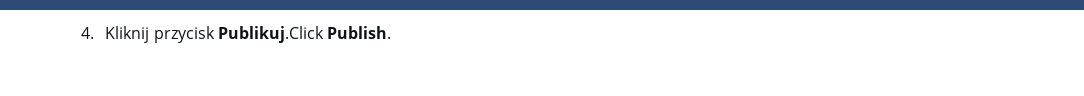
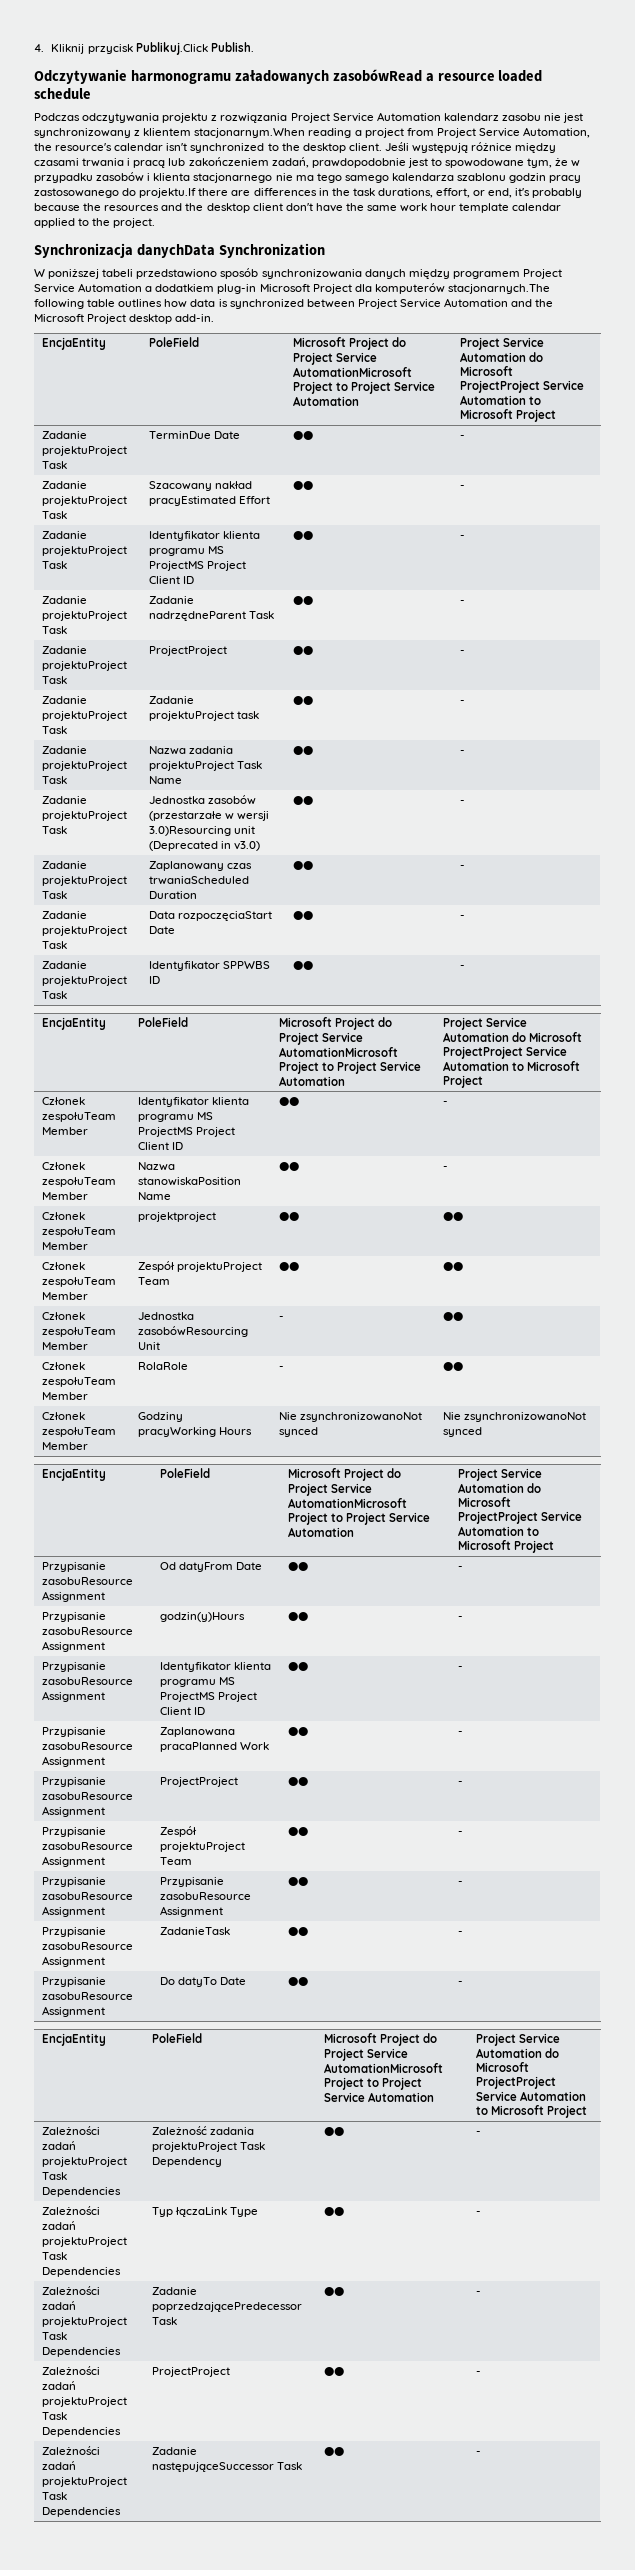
(392, 32) none -> [34,69,543,84] [34,88,91,100] [34,112,584,123] [34,127,591,138] [34,142,557,153] [34,157,581,168] [34,172,582,183] [34,188,583,198] [34,203,562,213] [34,218,156,228] [34,243,325,258] [34,268,562,279] [34,283,550,294] [34,298,554,309] [34,314,215,324] [42,337,107,350] [149,337,200,347] [293,337,407,350] [293,352,378,365] [293,367,413,377] [293,381,436,394] [293,396,360,406] [460,337,545,350] [460,352,544,362] [460,366,514,376] [460,380,585,393] [460,395,542,405] [460,409,557,422] [42,431,88,439] [42,446,128,456] [42,461,68,469] [149,431,241,439] [293,431,314,440] [460,435,466,439] [42,481,88,489] [42,496,128,506] [42,511,68,519] [149,481,253,491] [149,496,271,506] [293,481,314,490] [460,485,466,489] [42,531,88,539] [42,546,128,556] [42,561,68,569] [149,531,261,541] [149,546,225,556] [149,561,247,571] [149,576,195,584] [293,531,314,540] [460,535,466,539] [42,596,88,604] [42,611,128,621] [42,626,68,634] [149,596,195,604] [149,611,275,621] [293,596,314,605] [460,600,466,604] [42,646,88,654] [42,661,128,671] [42,676,68,684] [149,646,228,656] [293,646,314,655] [460,650,466,654] [42,696,88,704] [42,711,128,721] [42,726,68,734] [149,696,195,704] [149,711,260,721] [293,696,314,705] [460,700,466,704] [42,746,88,754] [42,761,128,771] [42,776,68,784] [149,746,234,755] [149,761,263,771] [149,776,183,784] [293,746,314,755] [460,750,466,754] [42,796,88,804] [42,811,128,821] [42,826,68,834] [149,795,257,805] [149,811,270,821] [149,826,256,836] [149,841,261,851] [293,796,314,805] [460,800,466,804] [42,861,88,869] [42,876,128,886] [42,891,68,899] [149,861,253,871] [149,876,250,885] [149,891,198,899] [293,861,314,870] [460,865,466,869] [42,911,88,919] [42,926,128,936] [42,941,68,949] [149,911,273,921] [149,926,176,934] [293,911,314,920] [460,915,466,919] [42,961,88,969] [42,976,128,986] [42,991,68,999] [149,961,271,971] [149,976,161,984] [293,961,314,970] [460,965,466,969] [42,1017,107,1030] [138,1017,189,1027] [279,1017,393,1030] [279,1032,364,1045] [279,1047,399,1057] [279,1061,422,1074] [279,1076,346,1086] [443,1017,528,1030] [443,1032,583,1042] [443,1046,568,1059] [443,1061,581,1071] [443,1075,484,1088] [42,1097,86,1105] [42,1112,117,1122] [42,1127,89,1135] [138,1097,250,1107] [138,1112,214,1122] [138,1127,236,1137] [138,1142,184,1150] [279,1097,300,1106] [443,1101,449,1105] [42,1162,86,1170] [42,1177,117,1187] [42,1192,89,1200] [138,1162,176,1171] [138,1177,242,1186] [138,1192,172,1200] [279,1162,300,1171] [443,1166,449,1170] [42,1212,86,1220] [42,1227,117,1237] [42,1242,89,1250] [138,1212,217,1222] [279,1212,300,1221] [443,1212,464,1221] [42,1262,86,1270] [42,1277,117,1287] [42,1292,89,1300] [138,1261,263,1272] [138,1277,171,1285] [279,1262,300,1271] [443,1262,464,1271] [42,1312,86,1320] [42,1327,117,1337] [42,1342,89,1350] [138,1312,195,1320] [138,1326,249,1337] [138,1342,161,1350] [279,1316,285,1320] [443,1312,464,1321] [42,1362,86,1370] [42,1377,117,1387] [42,1392,89,1400] [138,1362,189,1370] [279,1366,285,1370] [443,1362,464,1371] [42,1412,86,1420] [42,1427,117,1437] [42,1442,89,1450] [138,1412,184,1422] [138,1427,253,1437] [279,1412,423,1422] [279,1427,319,1437] [443,1412,587,1422] [443,1427,483,1437] [42,1468,107,1481] [160,1468,211,1478] [288,1468,402,1481] [288,1483,373,1496] [288,1498,408,1508] [288,1512,431,1525] [288,1527,355,1537] [458,1468,543,1481] [458,1483,542,1493] [458,1497,512,1507] [458,1511,583,1524] [458,1526,540,1536] [458,1540,555,1553] [42,1562,107,1572] [42,1577,134,1585] [42,1591,106,1602] [160,1562,263,1572] [288,1562,309,1571] [458,1566,464,1570] [42,1612,107,1622] [42,1627,134,1635] [42,1641,106,1652] [160,1612,246,1622] [288,1612,309,1621] [458,1616,464,1620] [42,1662,107,1672] [42,1677,134,1685] [42,1691,106,1702] [160,1662,272,1672] [160,1677,236,1687] [160,1692,258,1702] [160,1707,206,1715] [288,1662,309,1671] [458,1666,464,1670] [42,1727,107,1737] [42,1742,134,1750] [42,1756,106,1767] [160,1727,236,1737] [160,1742,270,1752] [288,1727,309,1736] [458,1731,464,1735] [42,1777,107,1787] [42,1792,134,1800] [42,1806,106,1817] [160,1777,239,1787] [288,1777,309,1786] [458,1781,464,1785] [42,1827,107,1837] [42,1842,134,1850] [42,1856,106,1867] [160,1826,198,1837] [160,1842,246,1852] [160,1857,193,1865] [288,1827,309,1836] [458,1831,464,1835] [42,1877,107,1887] [42,1892,134,1900] [42,1906,106,1917] [160,1877,225,1887] [160,1892,252,1900] [160,1906,224,1917] [288,1877,309,1886] [458,1881,464,1885] [42,1927,107,1937] [42,1942,134,1950] [42,1956,106,1967] [160,1927,231,1935] [288,1927,309,1936] [458,1931,464,1935] [42,1977,107,1987] [42,1992,134,2000] [42,2006,106,2017] [160,1977,247,1987] [288,1977,309,1986] [458,1981,464,1985] [42,2033,107,2046] [152,2033,203,2043] [324,2033,438,2046] [324,2048,409,2061] [324,2063,444,2073] [324,2077,423,2090] [324,2092,435,2102] [476,2033,561,2046] [476,2048,560,2058] [476,2062,530,2072] [476,2076,557,2089] [476,2091,587,2101] [476,2105,588,2118] [42,2126,101,2135] [42,2141,77,2150] [42,2157,128,2167] [42,2172,68,2180] [42,2187,122,2197] [152,2126,255,2135] [152,2142,266,2152] [152,2157,223,2167] [324,2127,345,2136] [476,2131,482,2135] [42,2206,101,2215] [42,2221,77,2230] [42,2237,128,2247] [42,2252,68,2260] [42,2267,122,2277] [152,2207,259,2217] [324,2207,345,2216] [476,2211,482,2215] [42,2286,101,2295] [42,2301,77,2310] [42,2317,128,2327] [42,2332,68,2340] [42,2347,122,2357] [152,2287,198,2295] [152,2302,303,2312] [152,2317,178,2325] [324,2287,345,2296] [476,2291,482,2295] [42,2366,101,2375] [42,2381,77,2390] [42,2397,128,2407] [42,2412,68,2420] [42,2427,122,2437] [152,2367,231,2377] [324,2367,345,2376] [476,2371,482,2375] [42,2446,101,2455] [42,2461,77,2470] [42,2477,128,2487] [42,2492,68,2500] [42,2507,122,2517] [152,2447,198,2455] [152,2462,303,2472] [324,2447,345,2456] [476,2451,482,2455] // Odczytywanie harmonogramu załadowanych zasobówRead a resource loaded schedule // Podczas odczytywania projektu z rozwiązania Project Service Automation kalendarz zasobu nie jest synchronizowany z klientem stacjonarnym.When reading a project from Project Service Automation, the resource's calendar isn't synchronized to the desktop client. Jeśli występują różnice między czasami trwania i pracą lub zakończeniem zadań, prawdopodobnie jest to spowodowane tym, że w przypadku zasobów i klienta stacjonarnego nie ma tego samego kalendarza szablonu godzin pracy zastosowanego do projektu.If there are differences in the task durations, effort, or end, it's probably because the resources and the desktop client don't have the same work hour template calendar applied to the project. // Synchronizacja danychData Synchronization // W poniższej tabeli przedstawiono sposób synchronizowania danych między programem Project Service Automation a dodatkiem plug-in Microsoft Project dla komputerów stacjonarnych.The following table outlines how data is synchronized between Project Service Automation and the Microsoft Project desktop add-in. // EncjaEntity | PoleField | Microsoft Project do Project Service AutomationMicrosoft Project to Project Service Automation | Project Service Automation do Microsoft ProjectProject Service Automation to Microsoft Project // Zadanie projektuProject Task | TerminDue Date | ●● | - // Zadanie projektuProject Task | Szacowany nakład pracyEstimated Effort | ●● | - // Zadanie projektuProject Task | Identyfikator klienta programu MS ProjectMS Project Client ID | ●● | - // Zadanie projektuProject Task | Zadanie nadrzędneParent Task | ●● | - // Zadanie projektuProject Task | ProjectProject | ●● | - // Zadanie projektuProject Task | Zadanie projektuProject task | ●● | - // Zadanie projektuProject Task | Nazwa zadania projektuProject Task Name | ●● | - // Zadanie projektuProject Task | Jednostka zasobów (przestarzałe w wersji 3.0)Resourcing unit (Deprecated in v3.0) | ●● | - // Zadanie projektuProject Task | Zaplanowany czas trwaniaScheduled Duration | ●● | - // Zadanie projektuProject Task | Data rozpoczęciaStart Date | ●● | - // Zadanie projektuProject Task | Identyfikator SPPWBS ID | ●● | - // EncjaEntity | PoleField | Microsoft Project do Project Service AutomationMicrosoft Project to Project Service Automation | Project Service Automation do Microsoft ProjectProject Service Automation to Microsoft Project // Członek zespołuTeam Member | Identyfikator klienta programu MS ProjectMS Project Client ID | ●● | - // Członek zespołuTeam Member | Nazwa stanowiskaPosition Name | ●● | - // Członek zespołuTeam Member | projektproject | ●● | ●● // Członek zespołuTeam Member | Zespół projektuProject Team | ●● | ●● // Członek zespołuTeam Member | Jednostka zasobówResourcing Unit | - | ●● // Członek zespołuTeam Member | RolaRole | - | ●● // Członek zespołuTeam Member | Godziny pracyWorking Hours | Nie zsynchronizowanoNot synced | Nie zsynchronizowanoNot synced // EncjaEntity | PoleField | Microsoft Project do Project Service AutomationMicrosoft Project to Project Service Automation | Project Service Automation do Microsoft ProjectProject Service Automation to Microsoft Project // Przypisanie zasobuResource Assignment | Od datyFrom Date | ●● | - // Przypisanie zasobuResource Assignment | godzin(y)Hours | ●● | - // Przypisanie zasobuResource Assignment | Identyfikator klienta programu MS ProjectMS Project Client ID | ●● | - // Przypisanie zasobuResource Assignment | Zaplanowana pracaPlanned Work | ●● | - // Przypisanie zasobuResource Assignment | ProjectProject | ●● | - // Przypisanie zasobuResource Assignment | Zespół projektuProject Team | ●● | - // Przypisanie zasobuResource Assignment | Przypisanie zasobuResource Assignment | ●● | - // Przypisanie zasobuResource Assignment | ZadanieTask | ●● | - // Przypisanie zasobuResource Assignment | Do datyTo Date | ●● | - // EncjaEntity | PoleField | Microsoft Project do Project Service AutomationMicrosoft Project to Project Service Automation | Project Service Automation do Microsoft ProjectProject Service Automation to Microsoft Project // Zależności zadań projektuProject Task Dependencies | Zależność zadania projektuProject Task Dependency | ●● | - // Zależności zadań projektuProject Task Dependencies | Typ łączaLink Type | ●● | - // Zależności zadań projektuProject Task Dependencies | Zadanie poprzedzającePredecessor Task | ●● | - // Zależności zadań projektuProject Task Dependencies | ProjectProject | ●● | - // Zależności zadań projektuProject Task Dependencies | Zadanie następująceSuccessor Task | ●● | -

